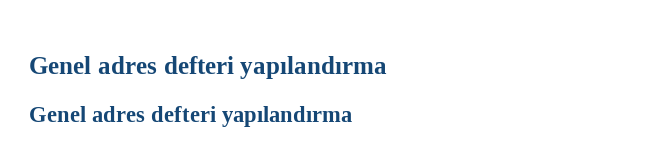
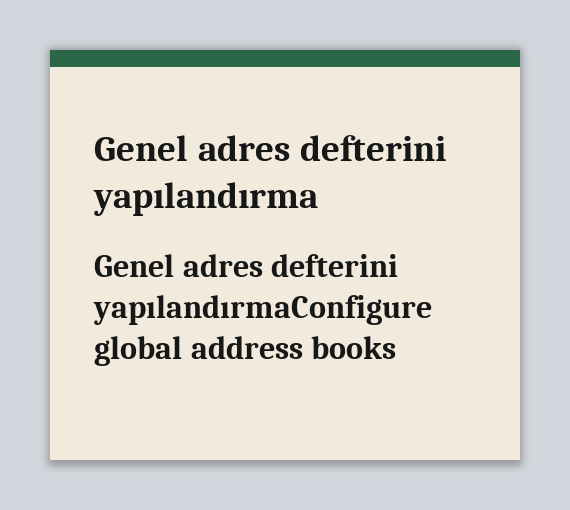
[29,56,234,74] Genel adres defteri -> [94,135,446,161] Genel adres defterini
[151,106,353,127] defteri yapılandırma -> [271,254,399,277] [93,295,432,325] [94,336,397,366] defterini yapılandırmaConfigure global address books

